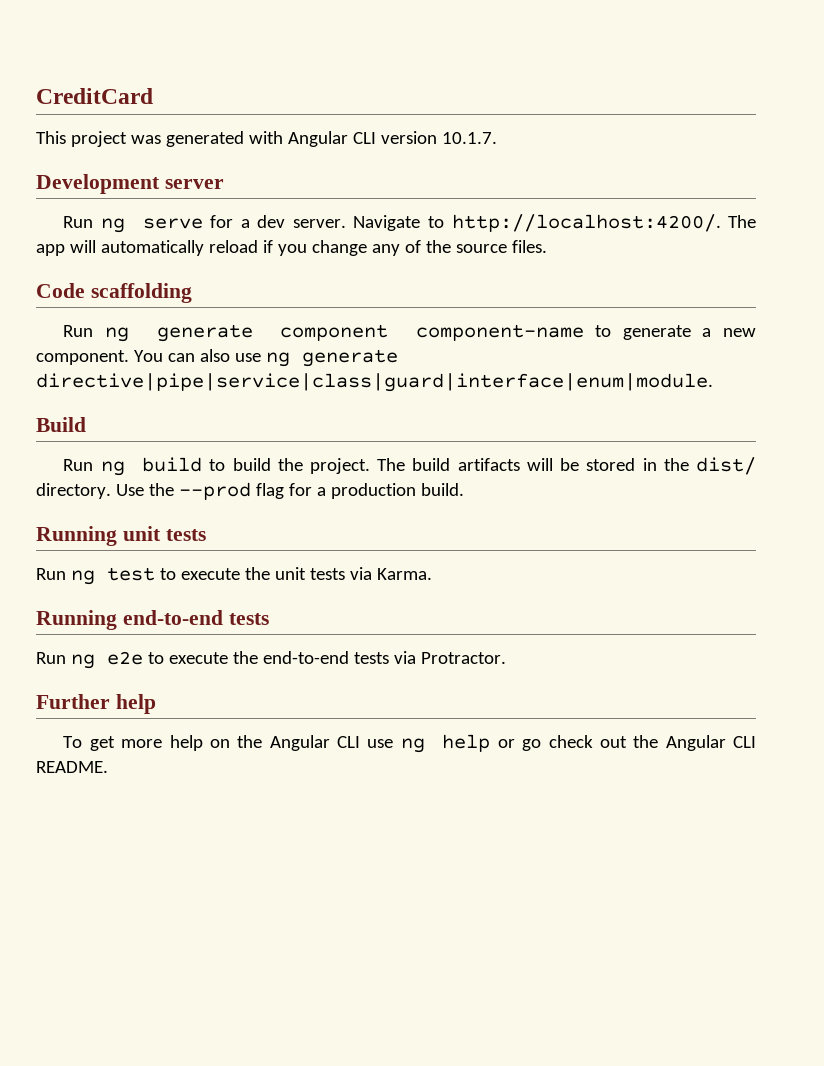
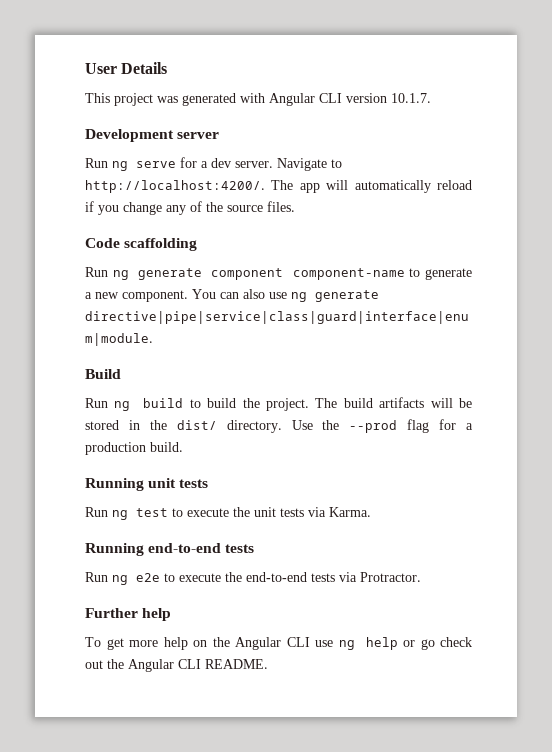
[36,88,153,104] CreditCard -> [85,62,168,74] User Details

